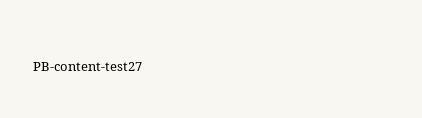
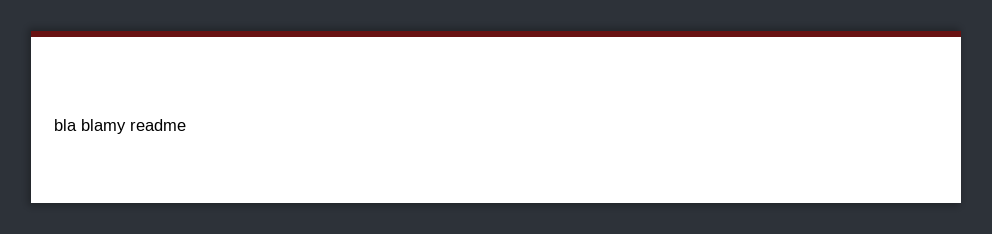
[33,62,142,71] PB-content-test27 -> [54,119,186,134] bla blamy readme

